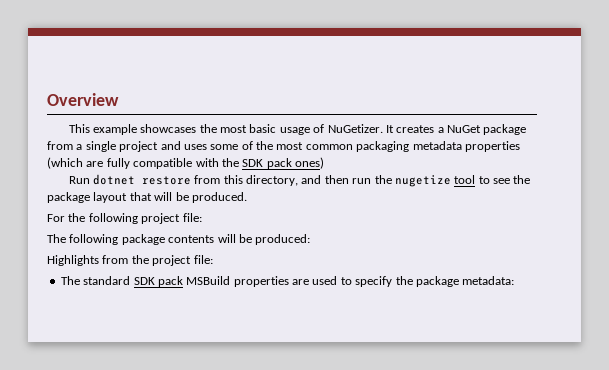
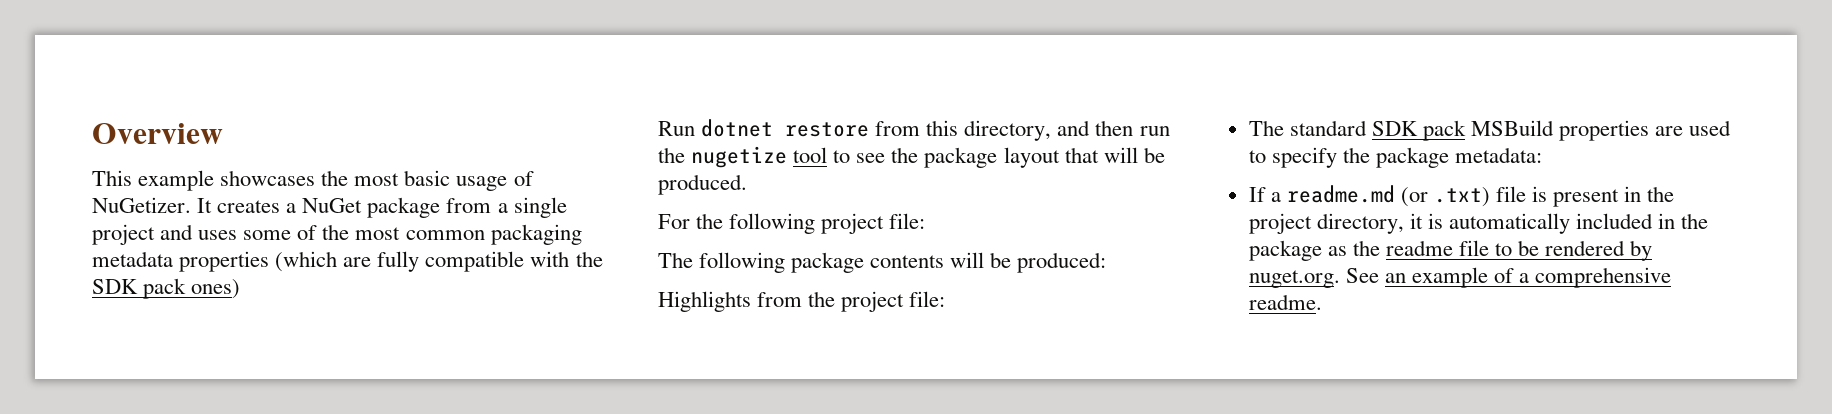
(515, 280) none -> [1248,185,1675,207] [1248,213,1709,234] [1248,240,1653,261] [1248,267,1672,288] [1248,294,1322,310] // If a readme.md (or .txt) file is present in the project directory, it is automatically included in the package as the readme file to be rendered by nuget.org. See an example of a comprehensive readme.

